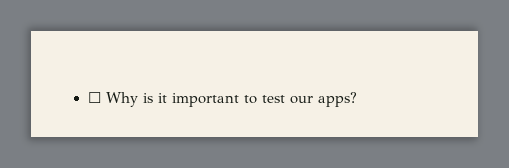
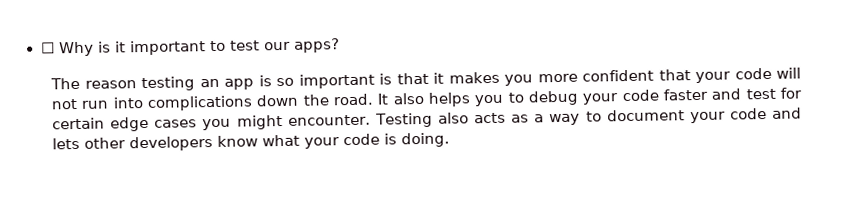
(357, 99) none -> [50,67,802,92] [51,87,802,111] [52,107,803,132] [52,132,451,152] // The reason testing an app is so important is that it makes you more confident that your code will not run into complications down the road. It also helps you to debug your code faster and test for certain edge cases you might encounter. Testing also acts as a way to document your code and lets other developers know what your code is doing.

